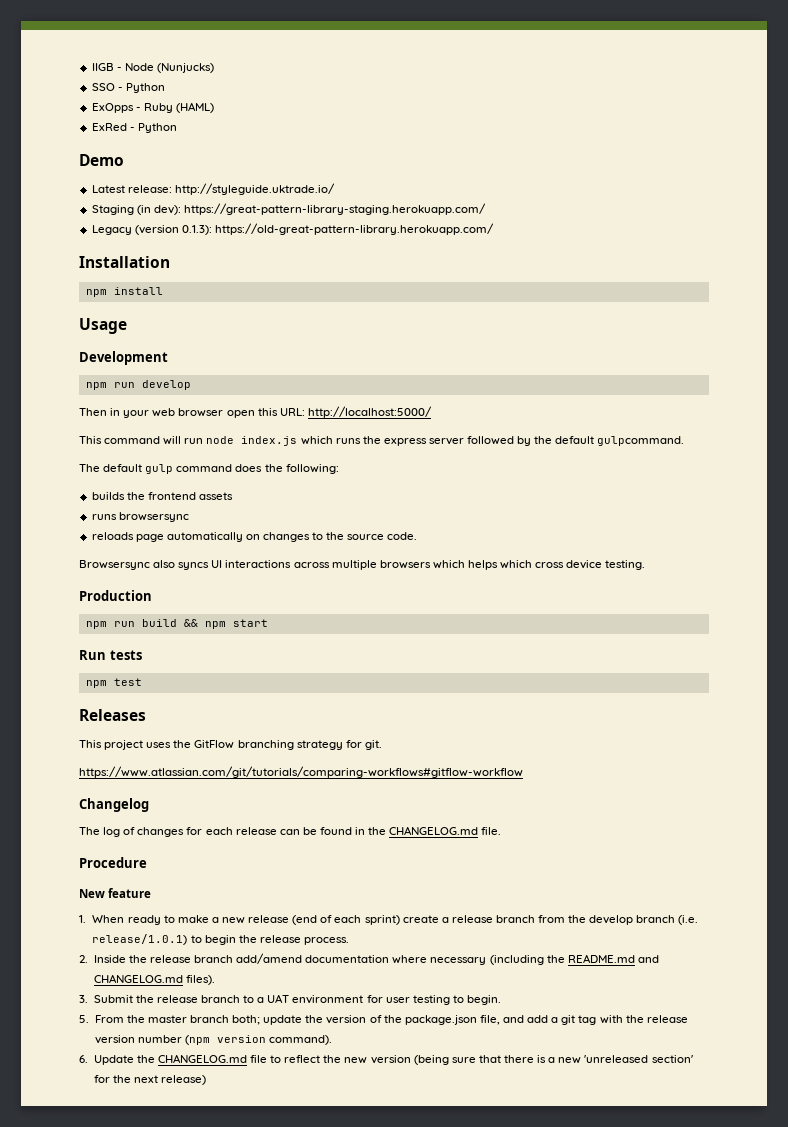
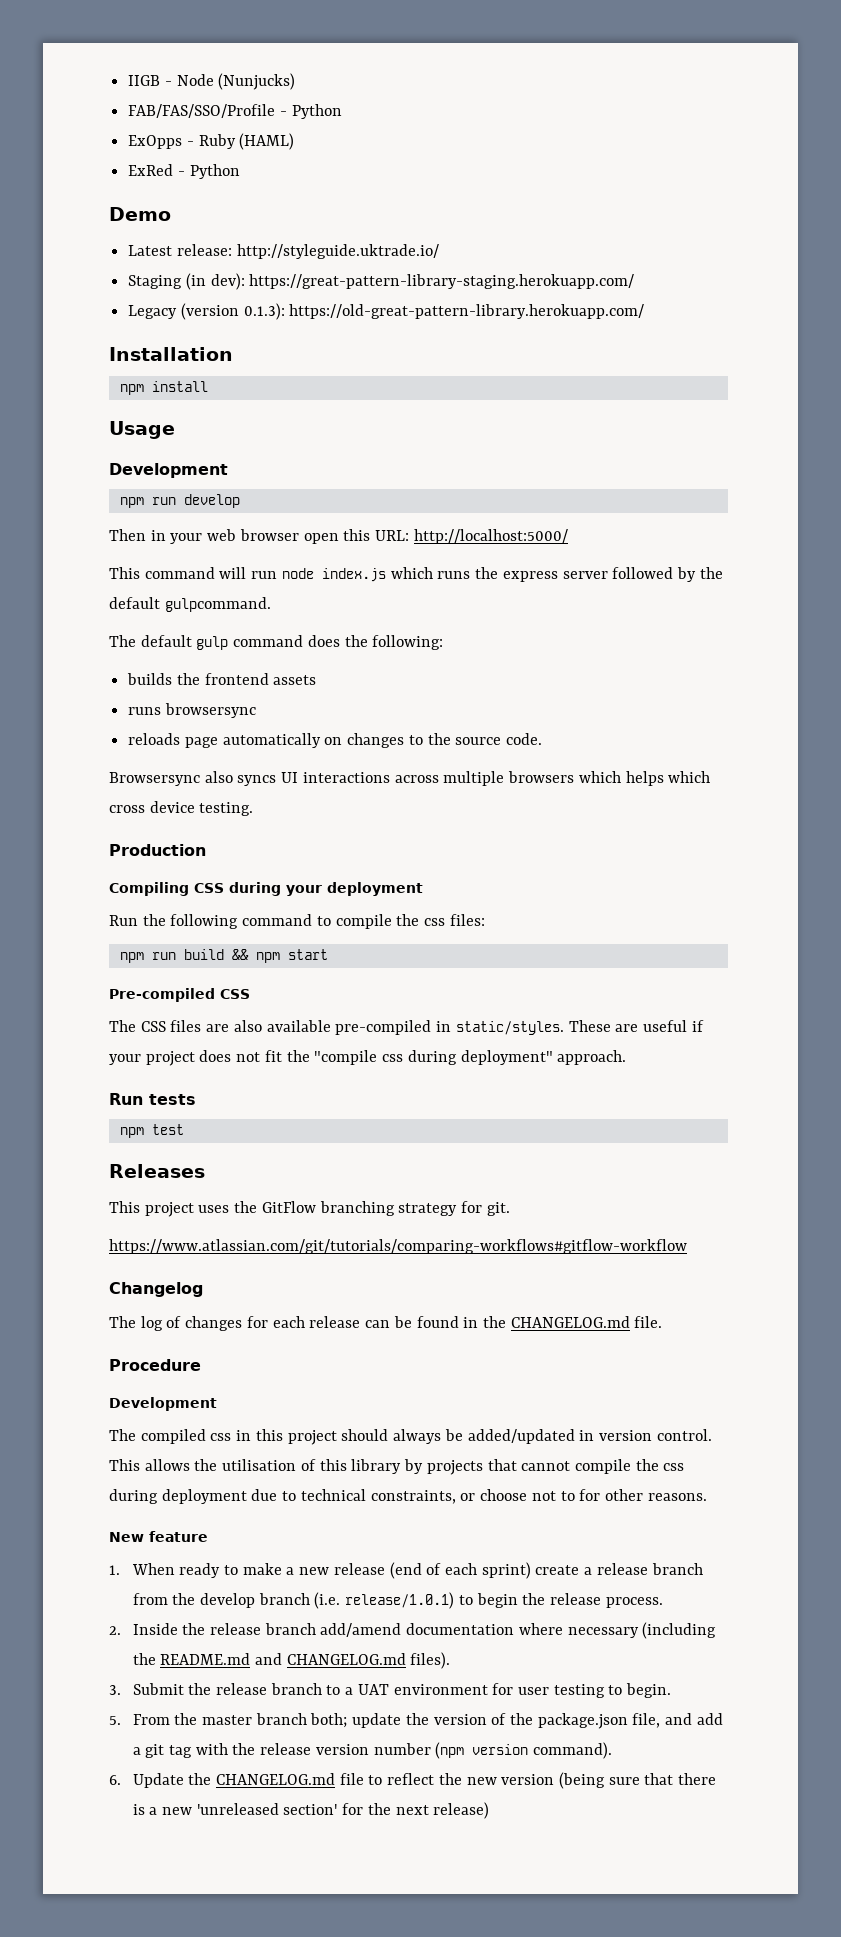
[91,83,115,91] SSO -> [128,104,276,118] FAB/FAS/SSO/Profile
(152, 595) none -> [109,882,423,896] [109,914,485,929] // Compiling CSS during your deployment // Run the following command to compile the css files:
(268, 623) none -> [109,988,250,1002] [109,1020,704,1035] [109,1050,627,1066] // Pre-compiled CSS // The CSS files are also available pre-compiled in static/styles. These are useful if your project does not fit the "compile css during deployment" approach.
(147, 862) none -> [109,1397,217,1411] [109,1429,712,1445] [109,1459,685,1475] [109,1489,707,1504] // Development // The compiled css in this project should always be added/updated in version control. This allows the utilisation of this library by projects that cannot compile the css during deployment due to technical constraints, or choose not to for other reasons.

